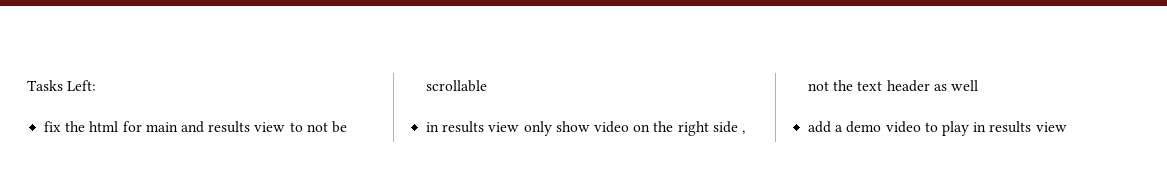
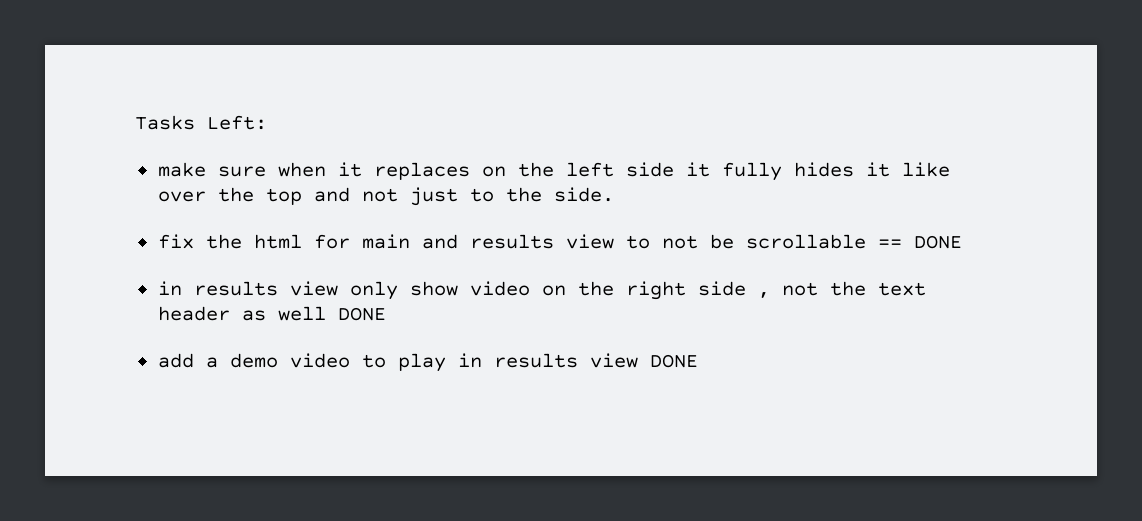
(97, 85) none -> [157,162,950,181] [157,187,614,206] // make sure when it replaces on the left side it fully hides it like over the top and not just to the side.
(488, 86) none -> [877,235,962,249] == DONE
(978, 85) none -> [337,307,386,321] DONE
(1067, 127) none -> [649,354,698,368] DONE

